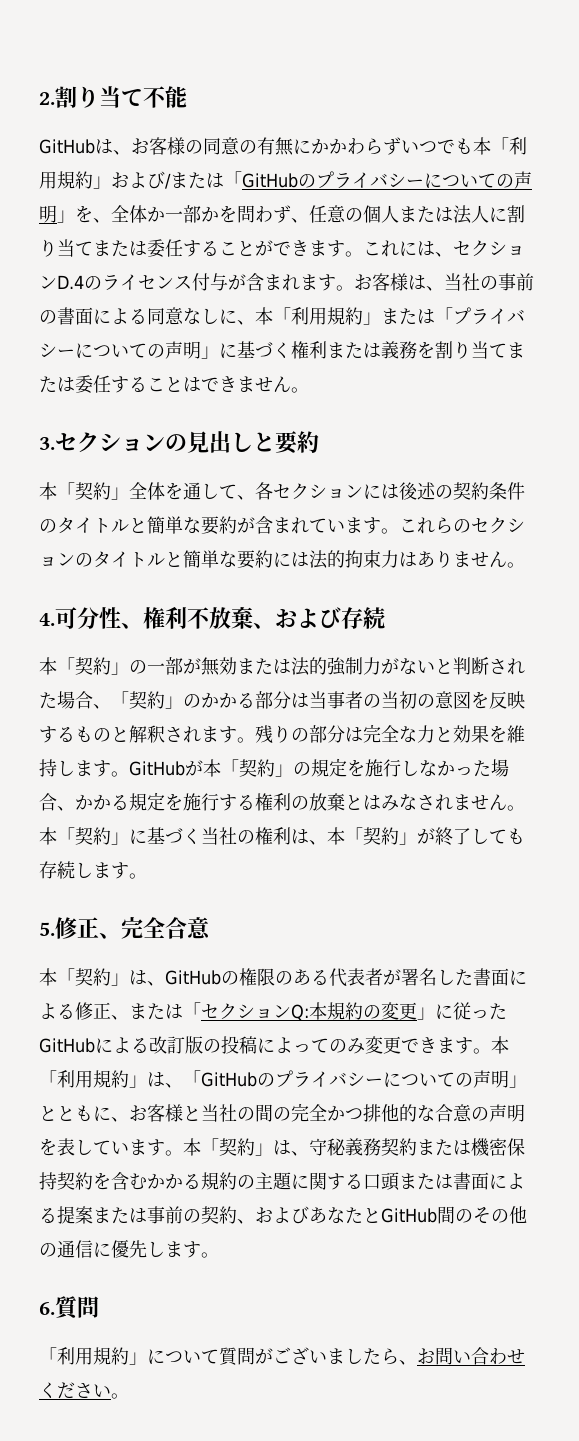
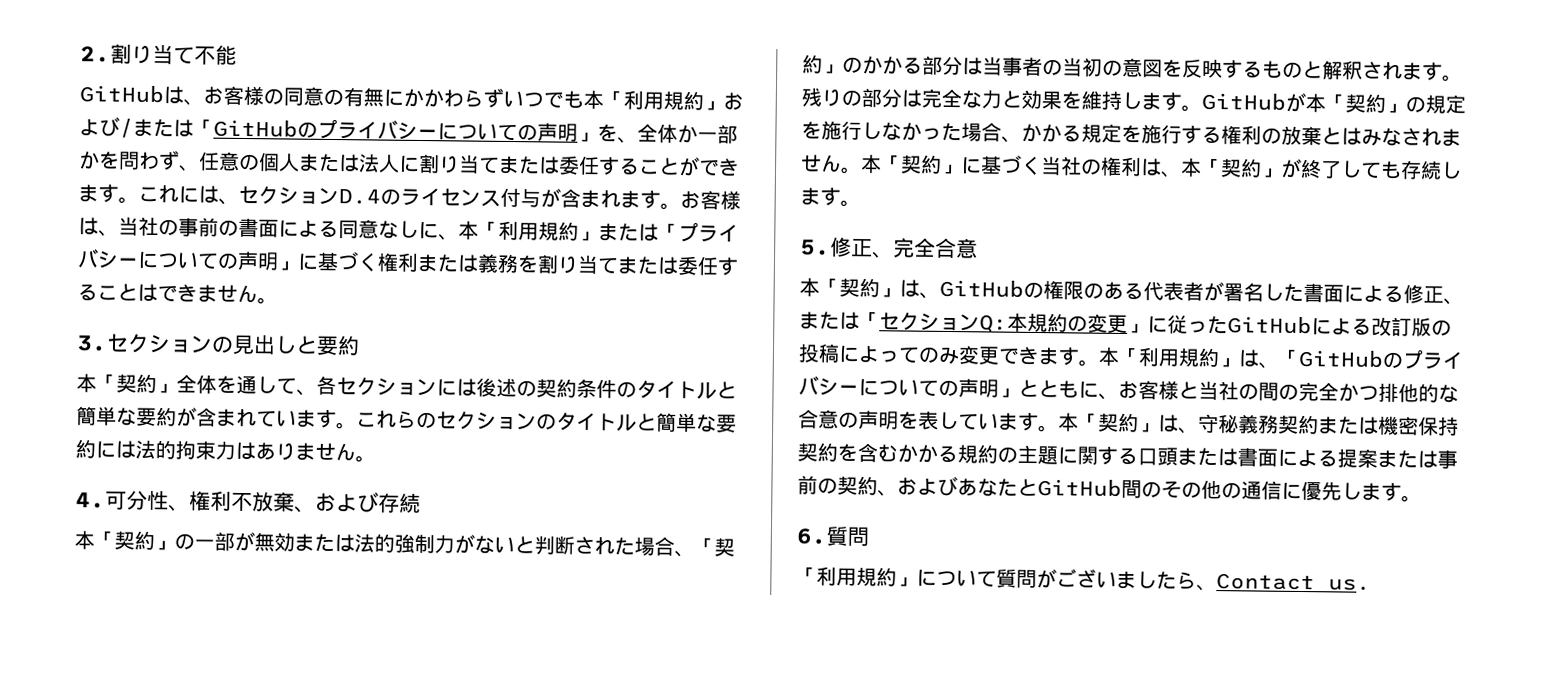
[417,1347,525,1365] [39,1382,129,1399] お問い合わせください。 -> [1216,573,1371,591] Contact us.

